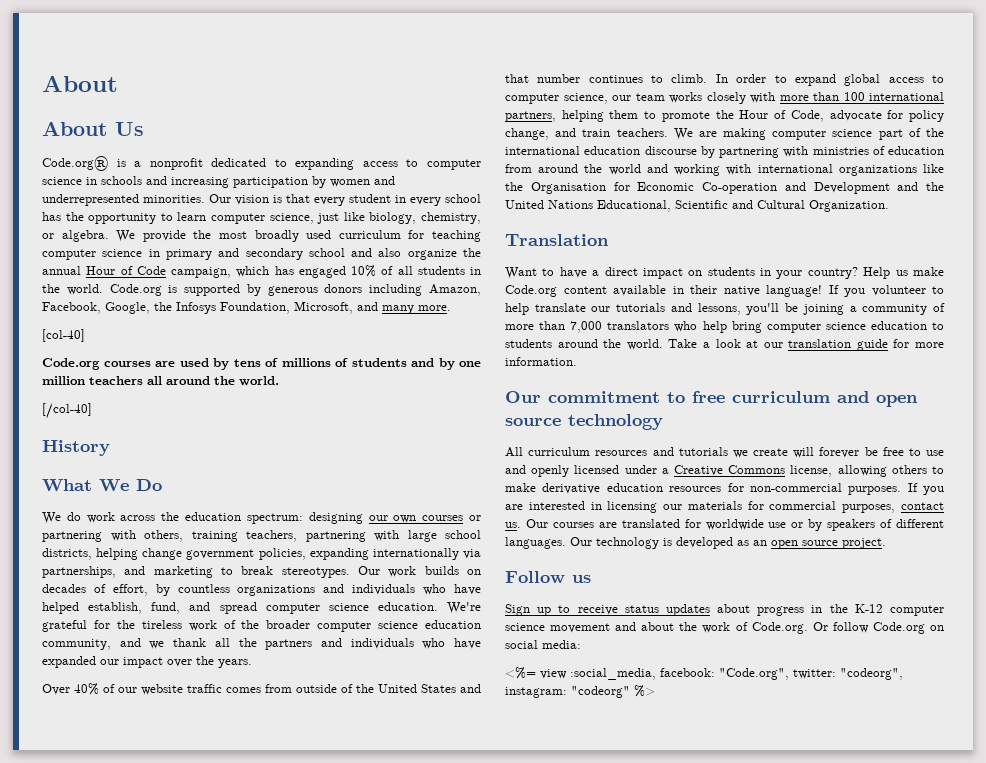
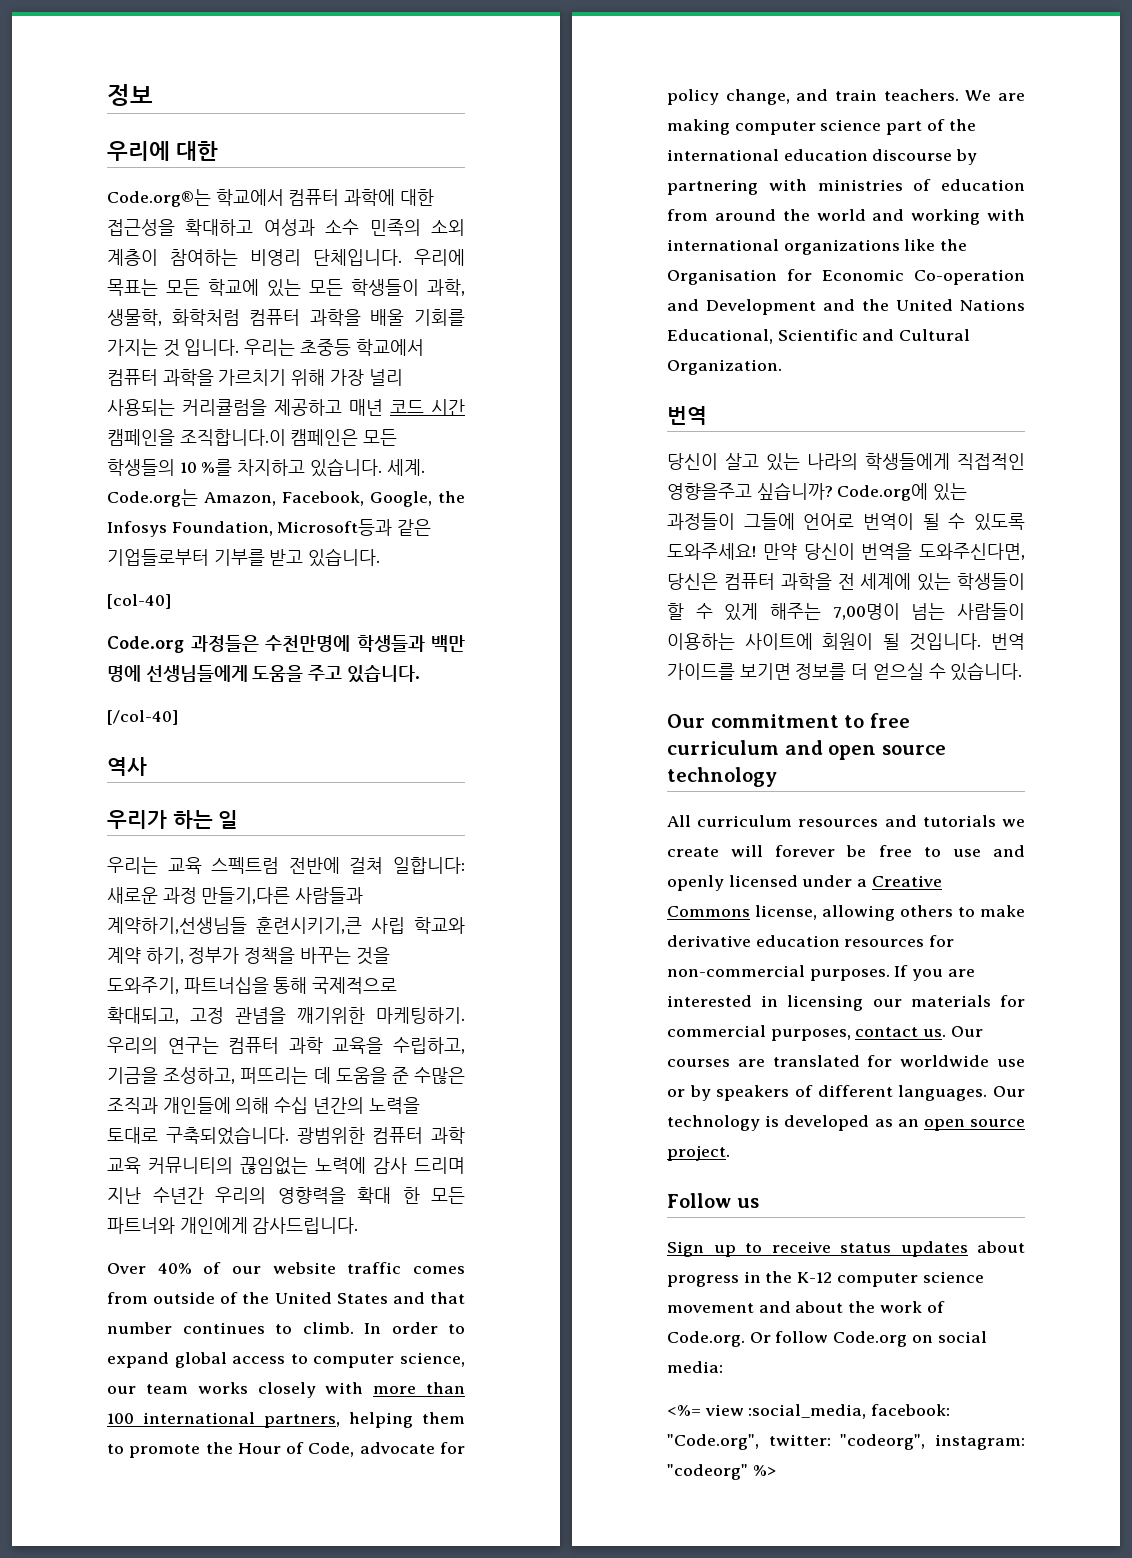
[42,75,118,92] [42,121,144,136] [42,156,481,171] [42,176,395,188] [42,194,481,206] [42,212,482,224] [42,230,482,242] [42,248,482,260] [42,265,481,278] [42,284,423,296] About // About Us // Code.org® is a nonprofit dedicated to expanding access to computer science in schools and increasing participation by women and underrepresented minorities. Our vision is that every student in every school has the opportunity to learn computer science, just like biology, chemistry, or algebra. We provide the most broadly used curriculum for teaching computer science in primary and secondary school and also organize the annual Hour of Code campaign, which has engaged 10% of all students in the world. Code.org is supported by generous donors including -> [107,84,153,106] [107,141,218,161] [107,189,434,207] [107,219,465,236] [107,249,465,266] [107,279,465,297] [107,309,465,326] [107,339,424,357] [107,369,403,386] [107,399,465,416] [107,429,398,446] [107,458,425,477] [107,489,198,507] 정보 // 우리에 대한 // Code.org®는 학교에서 컴퓨터 과학에 대한 접근성을 확대하고 여성과 소수 민족의 소외 계층이 참여하는 비영리 단체입니다. 우리에 목표는 모든 학교에 있는 모든 학생들이 과학, 생물학, 화학처럼 컴퓨터 과학을 배울 기회를 가지는 것 입니다. 우리는 초중등 학교에서 컴퓨터 과학을 가르치기 위해 가장 널리 사용되는 커리큘럼을 제공하고 매년 코드 시간 캠페인을 조직합니다.이 캠페인은 모든 학생들의 10 %를 차지하고 있습니다. 세계. Code.org는
[294,301,451,314] [42,329,85,342] [42,358,481,370] [42,376,279,386] [42,403,92,419] [42,440,110,456] [42,479,162,492] [42,512,481,524] [42,530,481,542] [42,548,482,560] [42,566,481,578] [42,584,482,596] [42,602,481,614] [42,620,481,632] [42,638,481,650] [42,656,252,668] Microsoft, and many more. // [col-40] // Code.org courses are used by tens of millions of students and by one million teachers all around the world. // [/col-40] // History // What We Do // We do work across the education spectrum: designing our own courses or partnering with others, training teachers, partnering with large school districts, helping change government policies, expanding internationally via partnerships, and marketing to break stereotypes. Our work builds on decades of effort, by countless organizations and individuals who have helped establish, fund, and spread computer science education. We're grateful for the tireless work of the broader computer science education community, and we thank all the partners and individuals who have expanded our impact over the years. -> [277,519,432,536] [107,548,381,567] [107,594,171,609] [107,635,465,653] [107,665,420,683] [107,710,178,725] [107,757,147,776] [107,810,239,829] [107,857,465,874] [107,887,364,904] [107,917,465,934] [107,947,390,965] [107,977,398,994] [107,1007,465,1024] [107,1037,465,1054] [107,1067,465,1084] [107,1097,420,1114] [107,1126,465,1145] [107,1157,465,1175] [107,1187,465,1204] [107,1217,359,1234] Microsoft등과 같은 기업들로부터 기부를 받고 있습니다. // [col-40] // Code.org 과정들은 수천만명에 학생들과 백만 명에 선생님들에게 도움을 주고 있습니다. // [/col-40] // 역사 // 우리가 하는 일 // 우리는 교육 스펙트럼 전반에 걸쳐 일합니다: 새로운 과정 만들기,다른 사람들과 계약하기,선생님들 훈련시키기,큰 사립 학교와 계약 하기, 정부가 정책을 바꾸는 것을 도와주기, 파트너십을 통해 국제적으로 확대되고, 고정 관념을 깨기위한 마케팅하기. 우리의 연구는 컴퓨터 과학 교육을 수립하고, 기금을 조성하고, 퍼뜨리는 데 도움을 준 수많은 조직과 개인들에 의해 수십 년간의 노력을 토대로 구축되었습니다. 광범위한 컴퓨터 과학 교육 커뮤니티의 끊임없는 노력에 감사 드리며 지난 수년간 우리의 영향력을 확대 한 모든 파트너와 개인에게 감사드립니다.
[505,234,609,246] [505,267,944,279] [505,285,944,297] [505,303,946,315] [505,321,945,333] [505,339,944,351] [505,357,577,366] Translation // Want to have a direct impact on students in your country? Help us make Code.org content available in their native language! If you volunteer to help translate our tutorials and lessons, you'll be joining a community of more than 7,000 translators who help bring computer science education to students around the world. Take a look at our translation guide for more information. -> [667,406,707,425] [667,453,1025,471] [667,482,968,501] [667,513,1025,531] [667,543,1025,560] [667,573,1025,591] [667,603,1025,621] [667,633,1025,651] [667,662,1023,681] 번역 // 당신이 살고 있는 나라의 학생들에게 직접적인 영향을주고 싶습니까? Code.org에 있는 과정들이 그들에 언어로 번역이 될 수 있도록 도와주세요! 만약 당신이 번역을 도와주신다면, 당신은 컴퓨터 과학을 전 세계에 있는 학생들이 할 수 있게 해주는 7,00명이 넘는 사람들이 이용하는 사이트에 회원이 될 것입니다. 번역 가이드를 보기면 정보를 더 얻으실 수 있습니다.

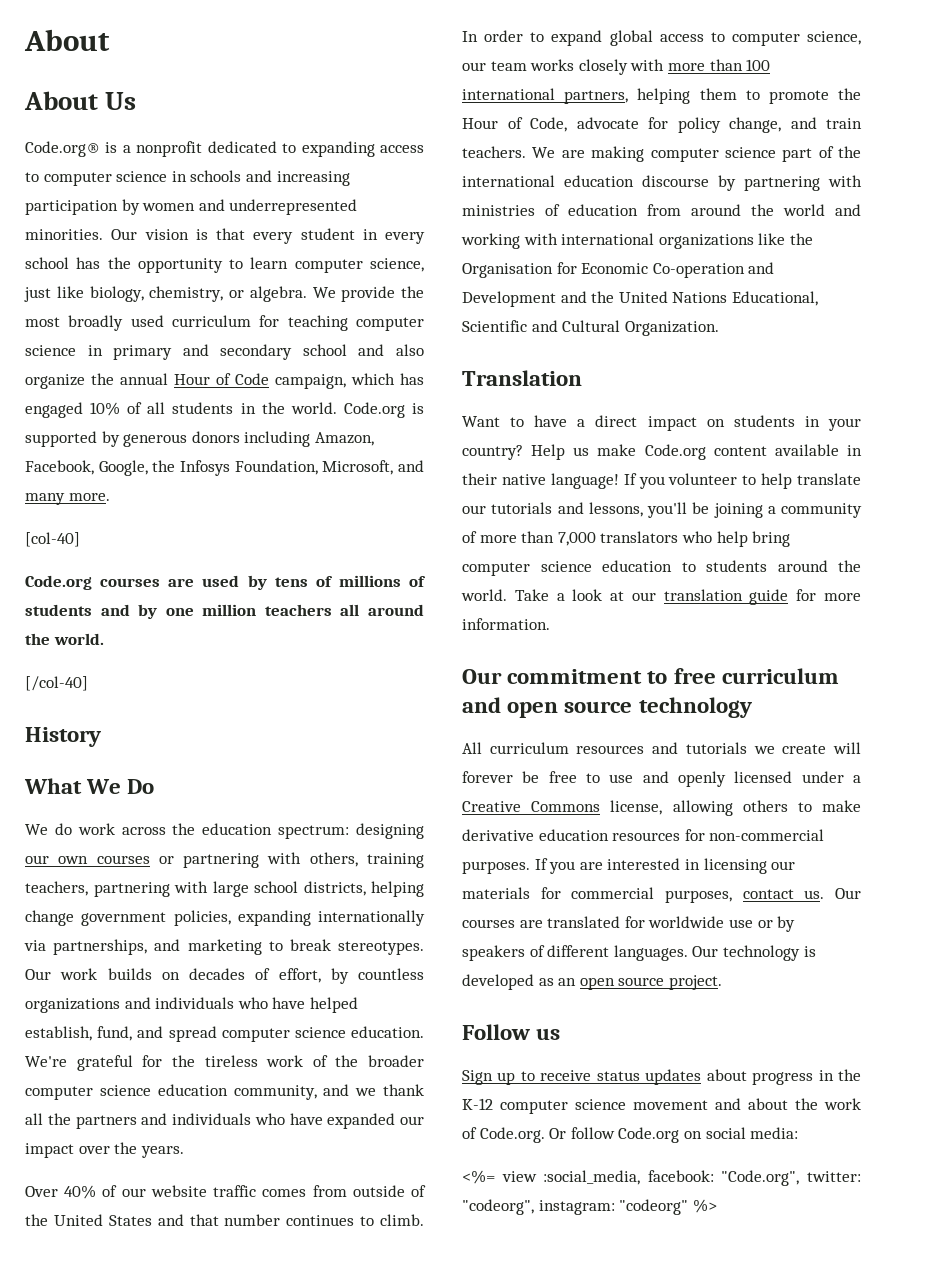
[107,84,153,106] [107,141,218,161] [107,189,434,207] [107,219,465,236] [107,249,465,266] [107,279,465,297] [107,309,465,326] [107,339,424,357] [107,369,403,386] [107,399,465,416] [107,429,398,446] [107,458,425,477] [107,489,198,507] 정보 // 우리에 대한 // Code.org®는 학교에서 컴퓨터 과학에 대한 접근성을 확대하고 여성과 소수 민족의 소외 계층이 참여하는 비영리 단체입니다. 우리에 목표는 모든 학교에 있는 모든 학생들이 과학, 생물학, 화학처럼 컴퓨터 과학을 배울 기회를 가지는 것 입니다. 우리는 초중등 학교에서 컴퓨터 과학을 가르치기 위해 가장 널리 사용되는 커리큘럼을 제공하고 매년 코드 시간 캠페인을 조직합니다.이 캠페인은 모든 학생들의 10 %를 차지하고 있습니다. 세계. Code.org는 -> [24,29,110,51] [24,91,137,110] [25,141,424,157] [25,170,350,186] [25,199,358,215] [25,228,425,244] [25,257,424,273] [24,286,424,302] [25,315,424,331] [25,344,424,360] [25,373,424,389] [25,402,424,418] [25,431,311,447] About // About Us // Code.org® is a nonprofit dedicated to expanding access to computer science in schools and increasing participation by women and underrepresented minorities. Our vision is that every student in every school has the opportunity to learn computer science, just like biology, chemistry, or algebra. We provide the most broadly used curriculum for teaching computer science in primary and secondary school and also organize the annual Hour of Code campaign, which has engaged 10% of all students in the world. Code.org is supported by generous donors including
[277,519,432,536] [107,548,381,567] [107,594,171,609] [107,635,465,653] [107,665,420,683] [107,710,178,725] [107,757,147,776] [107,810,239,829] [107,857,465,874] [107,887,364,904] [107,917,465,934] [107,947,390,965] [107,977,398,994] [107,1007,465,1024] [107,1037,465,1054] [107,1067,465,1084] [107,1097,420,1114] [107,1126,465,1145] [107,1157,465,1175] [107,1187,465,1204] [107,1217,359,1234] Microsoft등과 같은 기업들로부터 기부를 받고 있습니다. // [col-40] // Code.org 과정들은 수천만명에 학생들과 백만 명에 선생님들에게 도움을 주고 있습니다. // [/col-40] // 역사 // 우리가 하는 일 // 우리는 교육 스펙트럼 전반에 걸쳐 일합니다: 새로운 과정 만들기,다른 사람들과 계약하기,선생님들 훈련시키기,큰 사립 학교와 계약 하기, 정부가 정책을 바꾸는 것을 도와주기, 파트너십을 통해 국제적으로 확대되고, 고정 관념을 깨기위한 마케팅하기. 우리의 연구는 컴퓨터 과학 교육을 수립하고, 기금을 조성하고, 퍼뜨리는 데 도움을 준 수많은 조직과 개인들에 의해 수십 년간의 노력을 토대로 구축되었습니다. 광범위한 컴퓨터 과학 교육 커뮤니티의 끊임없는 노력에 감사 드리며 지난 수년간 우리의 영향력을 확대 한 모든 파트너와 개인에게 감사드립니다. -> [322,460,424,475] [25,493,110,505] [25,532,80,547] [25,575,426,590] [25,604,424,619] [25,633,104,645] [25,676,88,691] [25,727,101,747] [24,778,155,794] [25,823,424,839] [25,852,424,868] [25,881,424,897] [25,910,425,926] [24,939,424,955] [25,968,424,984] [25,997,358,1013] [25,1026,424,1042] [25,1055,424,1071] [25,1084,424,1100] [25,1113,424,1129] [25,1142,184,1158] Microsoft, and many more. // [col-40] // Code.org courses are used by tens of millions of students and by one million teachers all around the world. // [/col-40] // History // What We Do // We do work across the education spectrum: designing our own courses or partnering with others, training teachers, partnering with large school districts, helping change government policies, expanding internationally via partnerships, and marketing to break stereotypes. Our work builds on decades of effort, by countless organizations and individuals who have helped establish, fund, and spread computer science education. We're grateful for the tireless work of the broader computer science education community, and we thank all the partners and individuals who have expanded our impact over the years.
[667,406,707,425] [667,453,1025,471] [667,482,968,501] [667,513,1025,531] [667,543,1025,560] [667,573,1025,591] [667,603,1025,621] [667,633,1025,651] [667,662,1023,681] 번역 // 당신이 살고 있는 나라의 학생들에게 직접적인 영향을주고 싶습니까? Code.org에 있는 과정들이 그들에 언어로 번역이 될 수 있도록 도와주세요! 만약 당신이 번역을 도와주신다면, 당신은 컴퓨터 과학을 전 세계에 있는 학생들이 할 수 있게 해주는 7,00명이 넘는 사람들이 이용하는 사이트에 회원이 될 것입니다. 번역 가이드를 보기면 정보를 더 얻으실 수 있습니다. -> [462,370,582,386] [462,415,861,431] [462,444,862,460] [462,473,861,489] [462,502,862,518] [462,531,791,547] [462,560,861,576] [461,589,861,605] [462,618,550,630] Translation // Want to have a direct impact on students in your country? Help us make Code.org content available in their native language! If you volunteer to help translate our tutorials and lessons, you'll be joining a community of more than 7,000 translators who help bring computer science education to students around the world. Take a look at our translation guide for more information.

